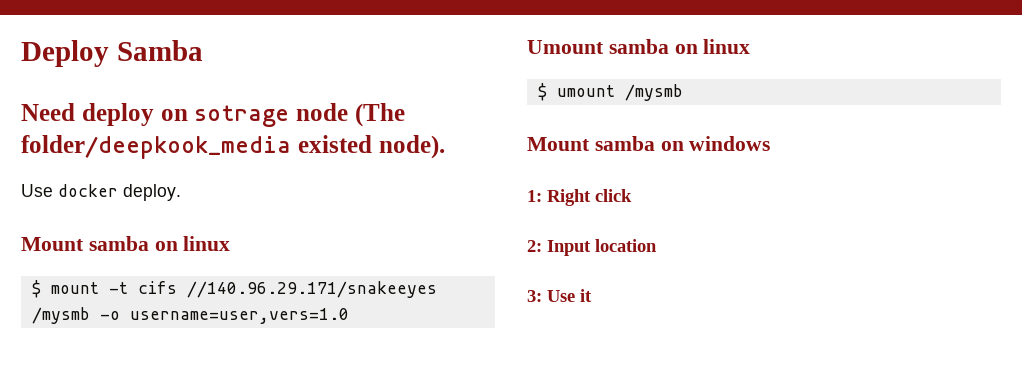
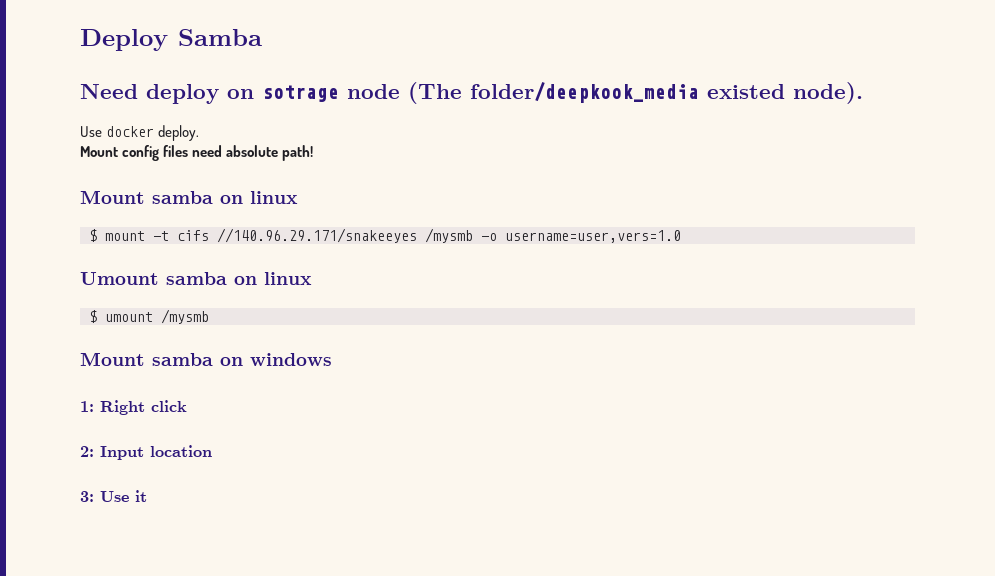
(181, 192) none -> [80,145,314,161] // Mount config files need absolute path!

